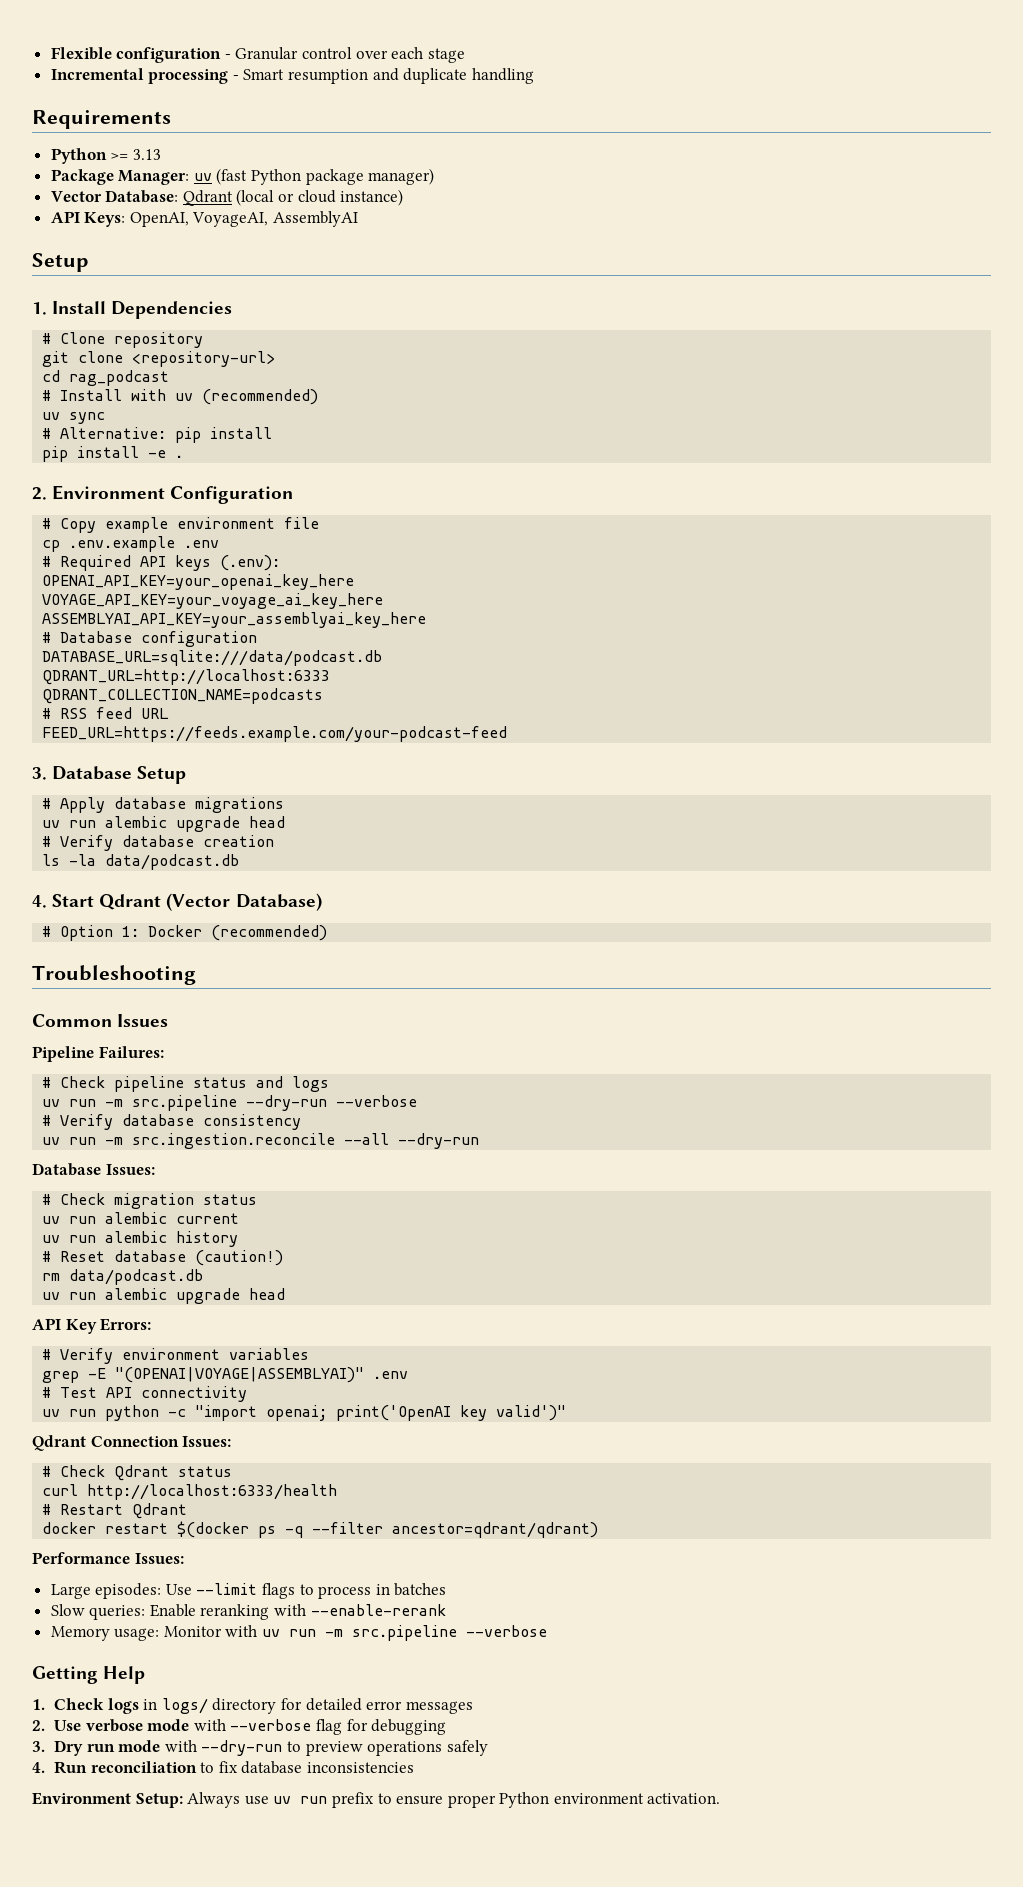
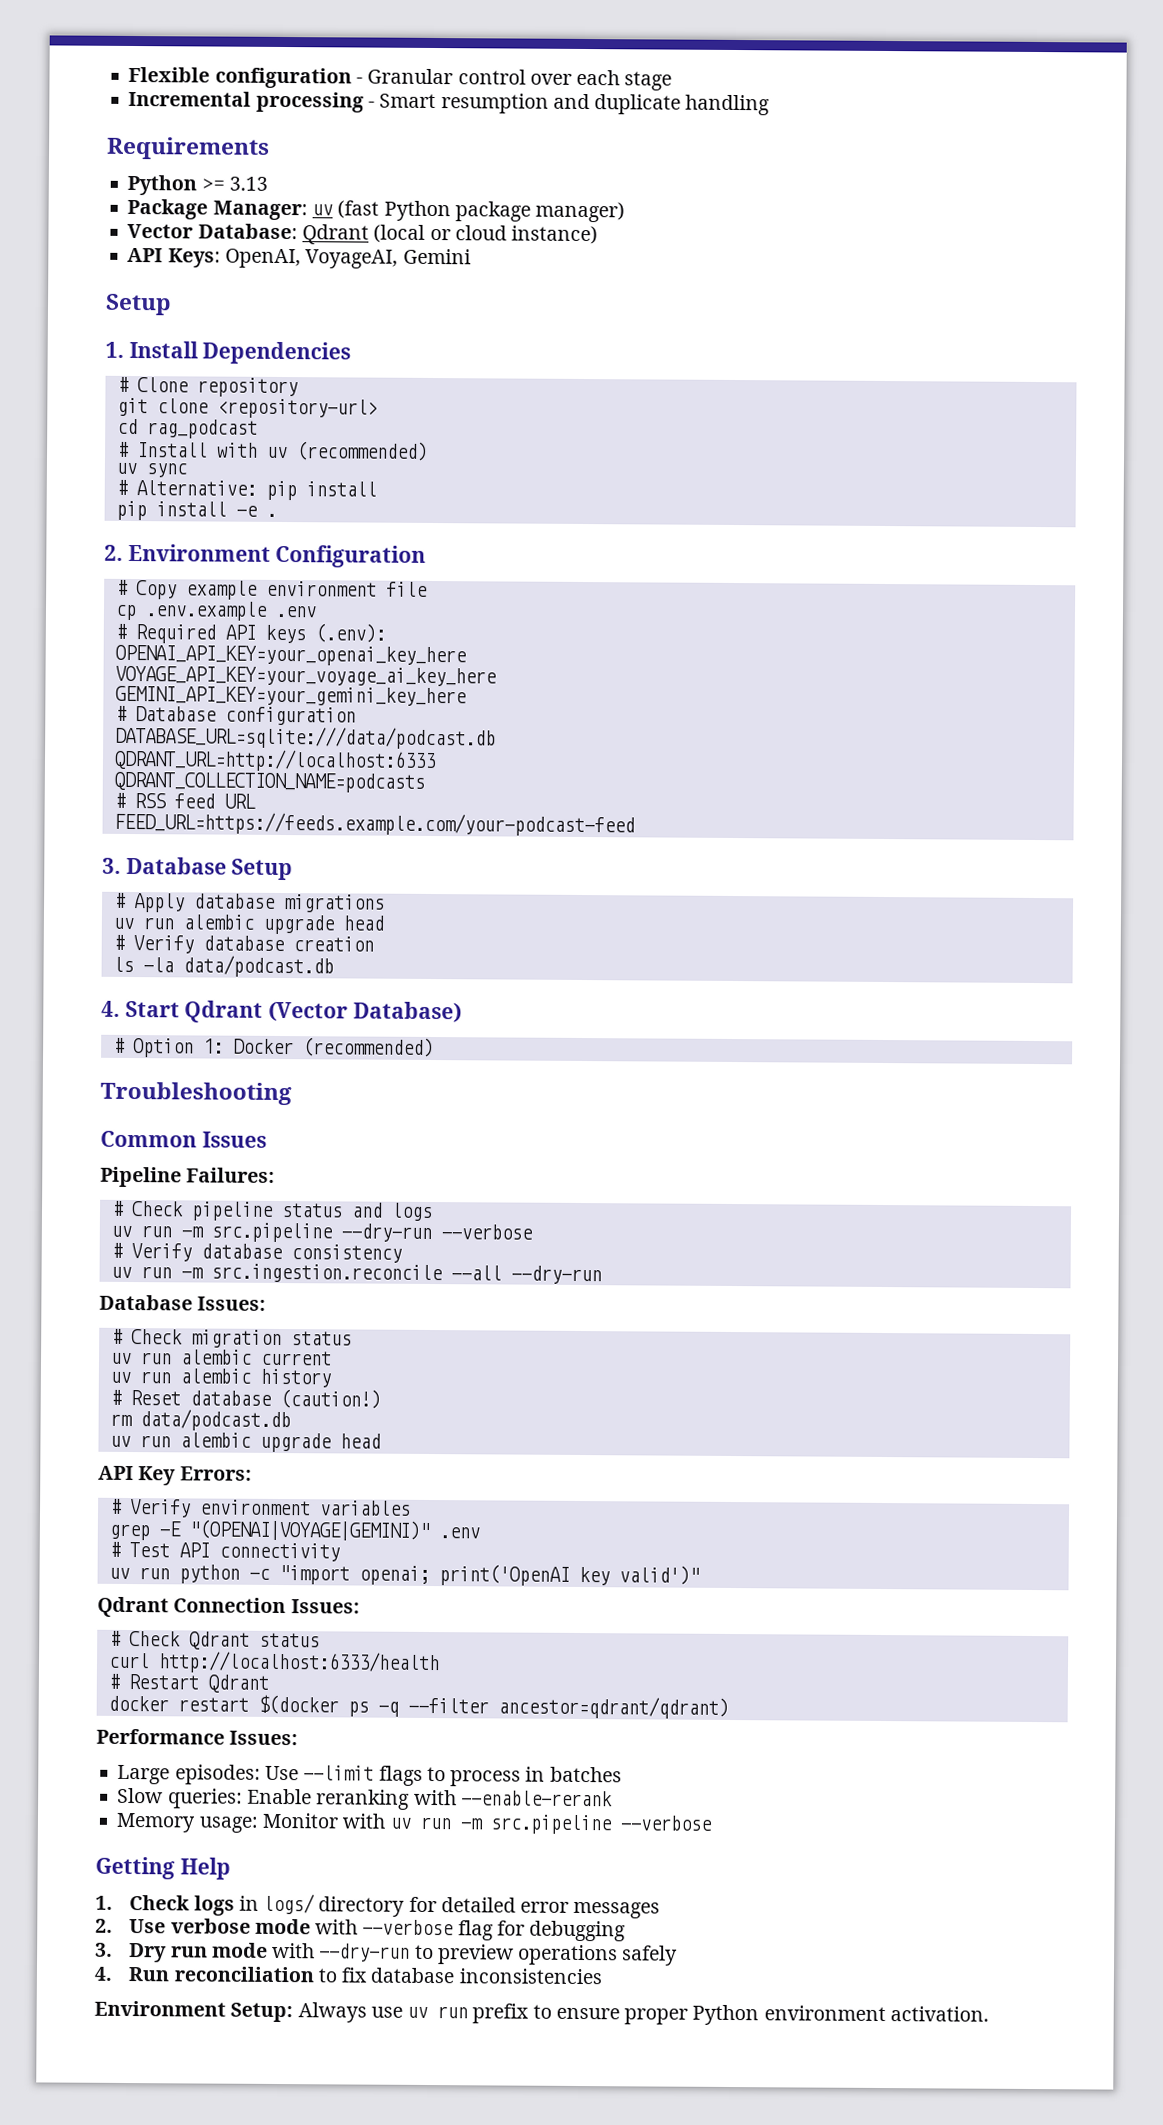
[273,211,359,227] AssemblyAI -> [402,248,471,265] Gemini
[42,612,427,628] ASSEMBLYAI_API_KEY=your_assemblyai_key_here -> [114,685,467,707] GEMINI_API_KEY=your_gemini_key_here
[115,1367,365,1383] "(OPENAI|VOYAGE|ASSEMBLYAI)" -> [188,1519,430,1542] "(OPENAI|VOYAGE|GEMINI)"

